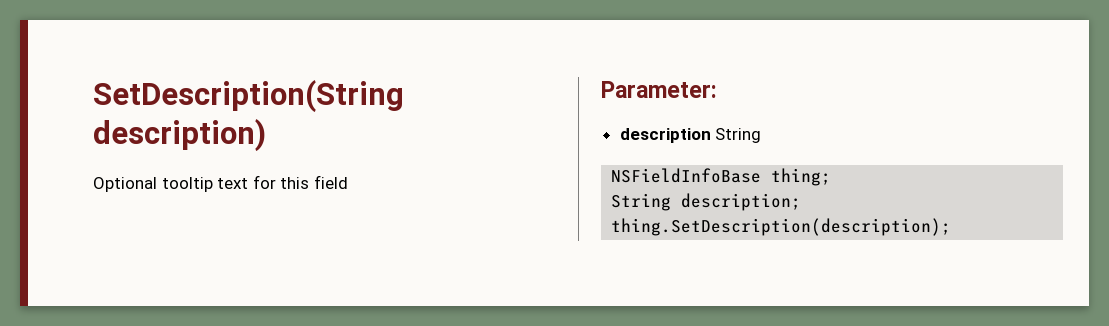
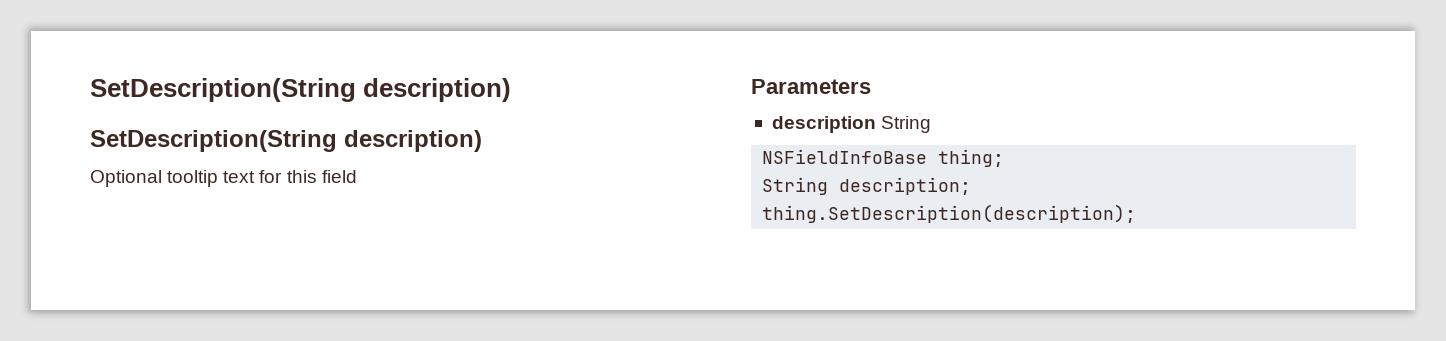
[93,80,404,113] [93,119,266,152] SetDescription(String description) -> [90,78,512,102] [90,130,482,152] SetDescription(String description) // SetDescription(String description)
[601,81,717,98] Parameter: -> [751,79,871,94] Parameters

